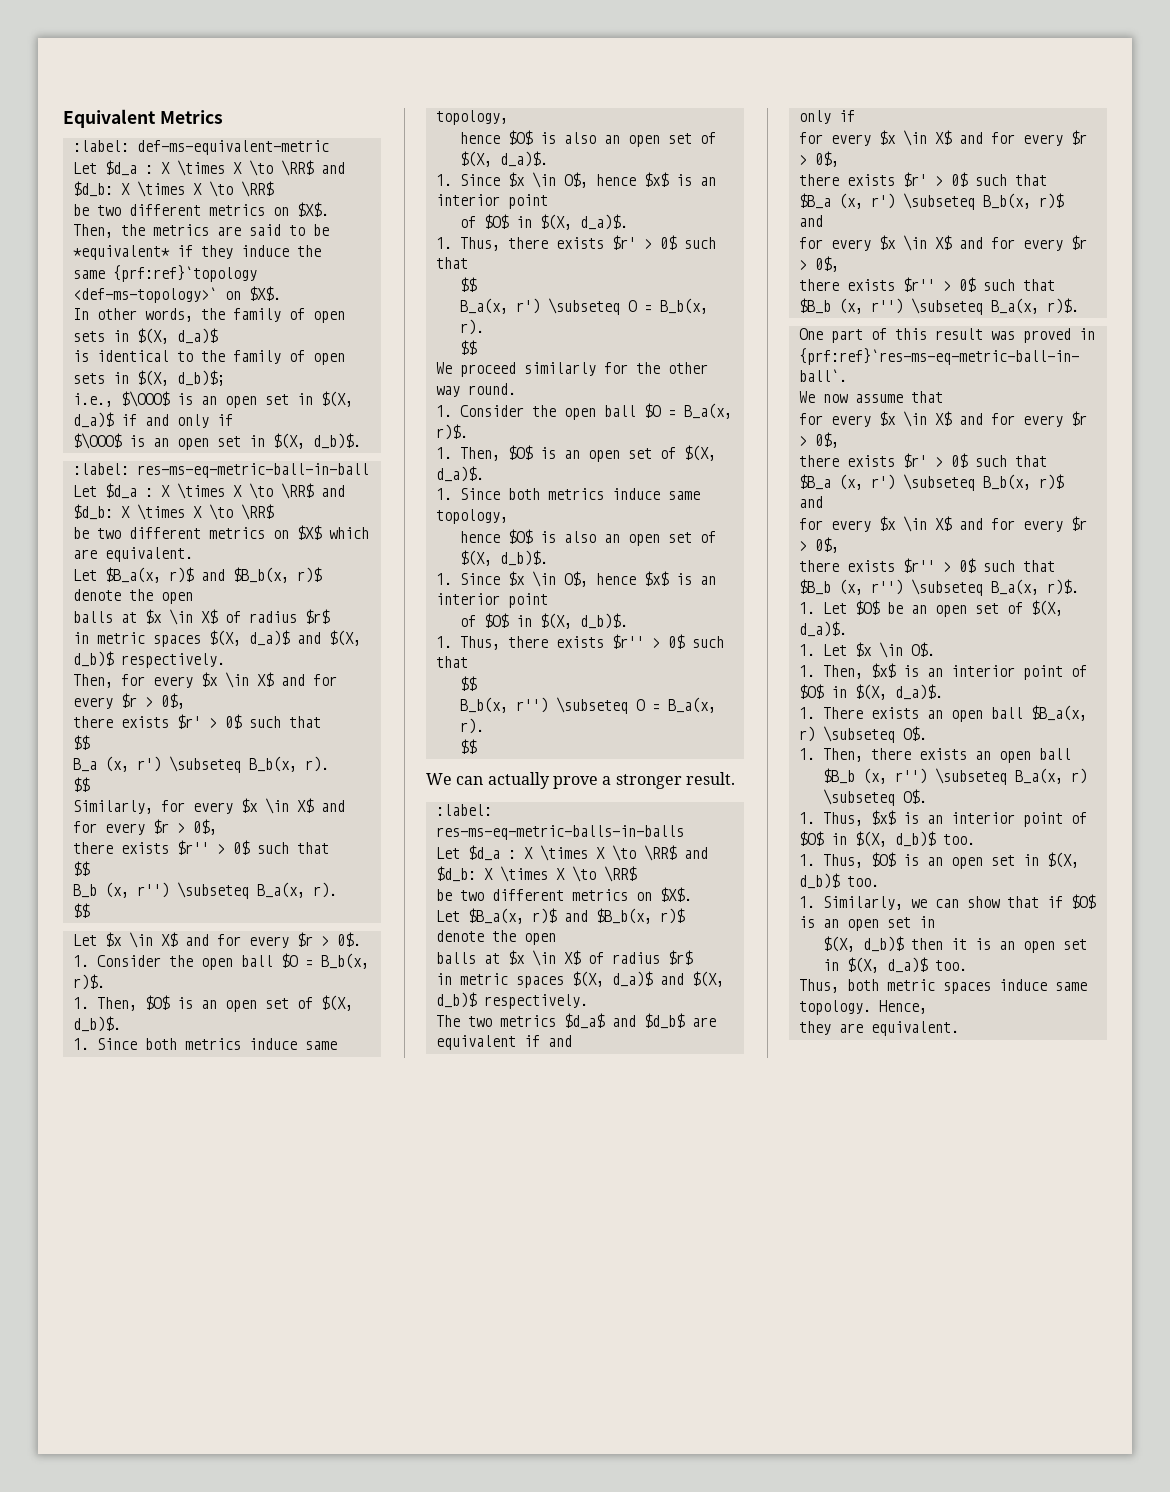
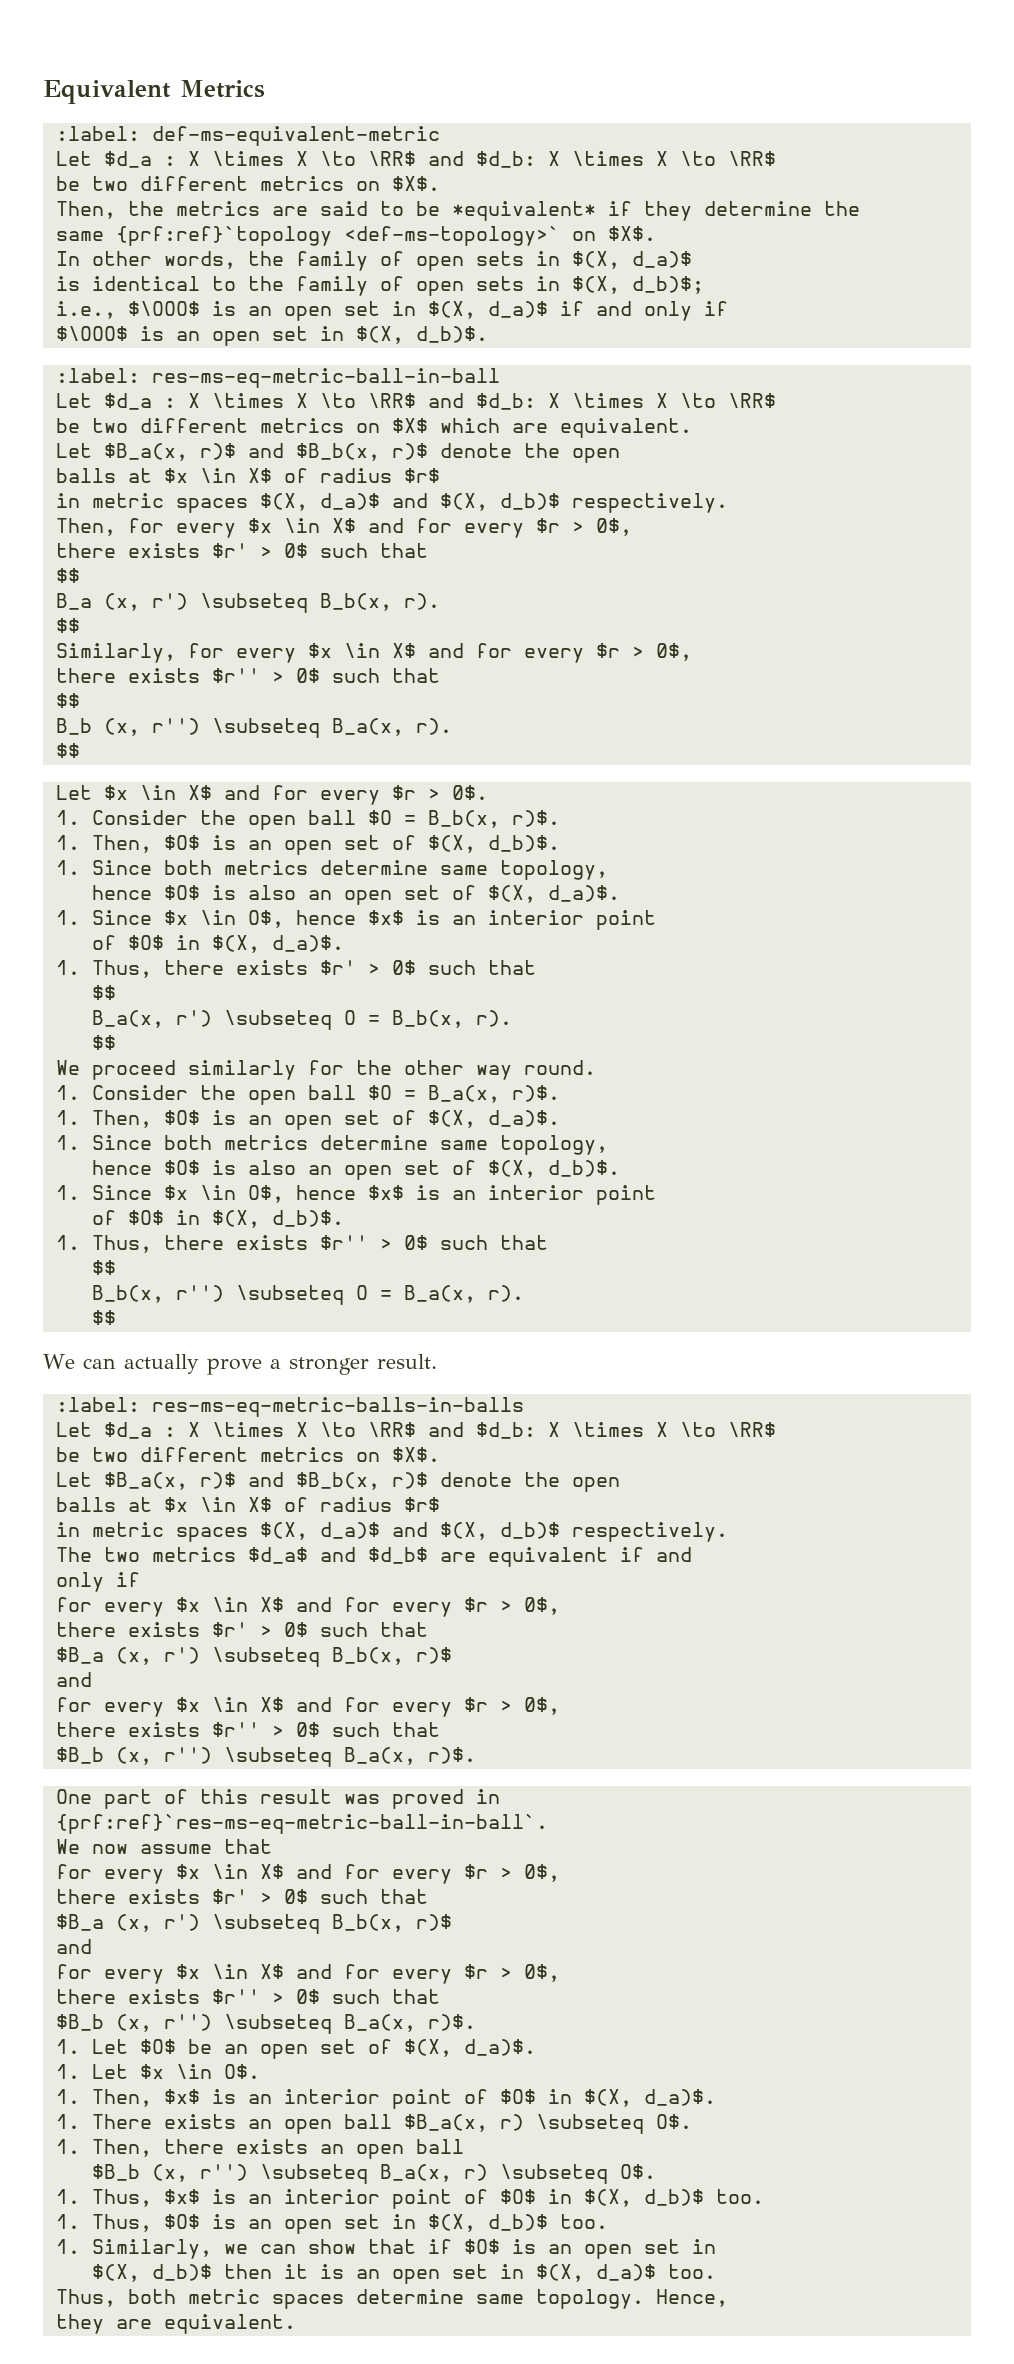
[240,245,289,257] induce -> [703,201,812,216] determine
[248,1038,297,1050] induce -> [319,860,428,875] determine
[611,488,660,500] induce -> [319,1135,428,1150] determine
[998,979,1047,991] induce -> [355,2289,464,2304] determine

